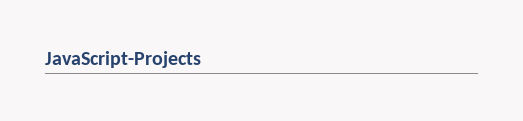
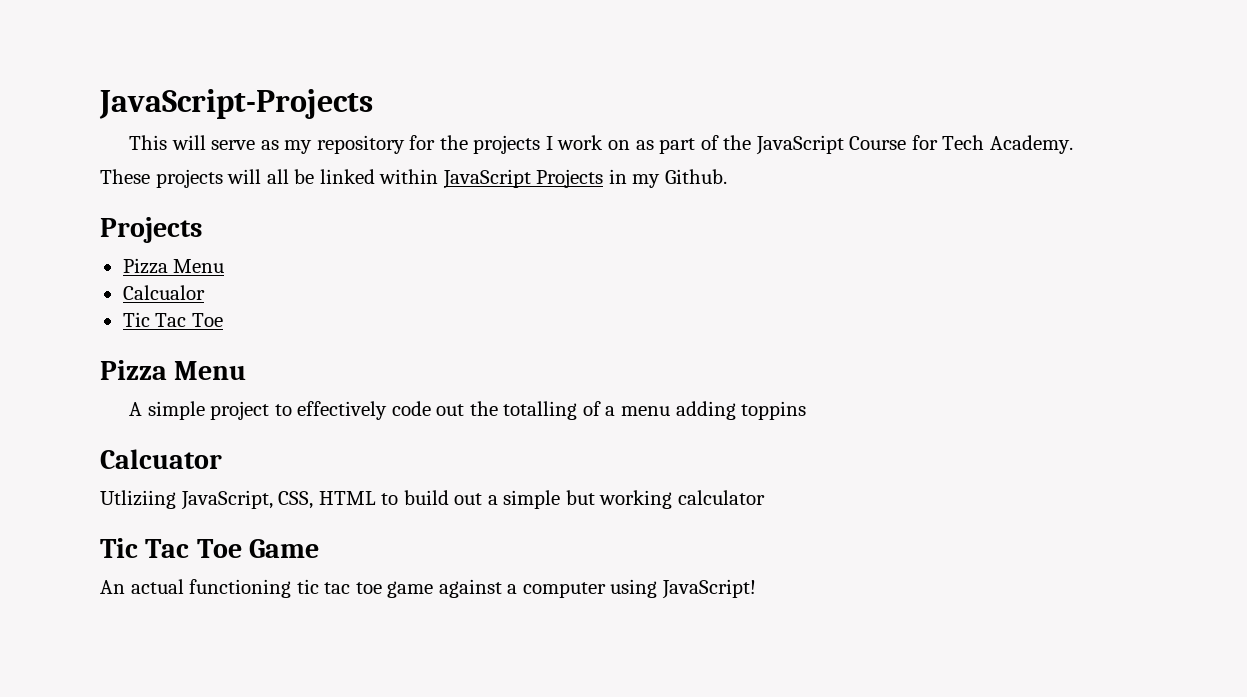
(201, 59) none -> [129,135,1073,155] [100,169,727,189] [100,217,202,243] [122,258,225,274] [122,285,205,300] [122,312,223,327] [100,360,247,380] [129,401,807,420] [100,449,222,469] [100,490,765,510] [100,538,320,558] [100,579,756,599] // This will serve as my repository for the projects I work on as part of the JavaScript Course for Tech Academy. // These projects will all be linked within JavaScript Projects in my Github. // Projects // Pizza Menu // Calcualor // Tic Tac Toe // Pizza Menu // A simple project to effectively code out the totalling of a menu adding toppins // Calcuator // Utliziing JavaScript, CSS, HTML to build out a simple but working calculator // Tic Tac Toe Game // An actual functioning tic tac toe game against a computer using JavaScript!

